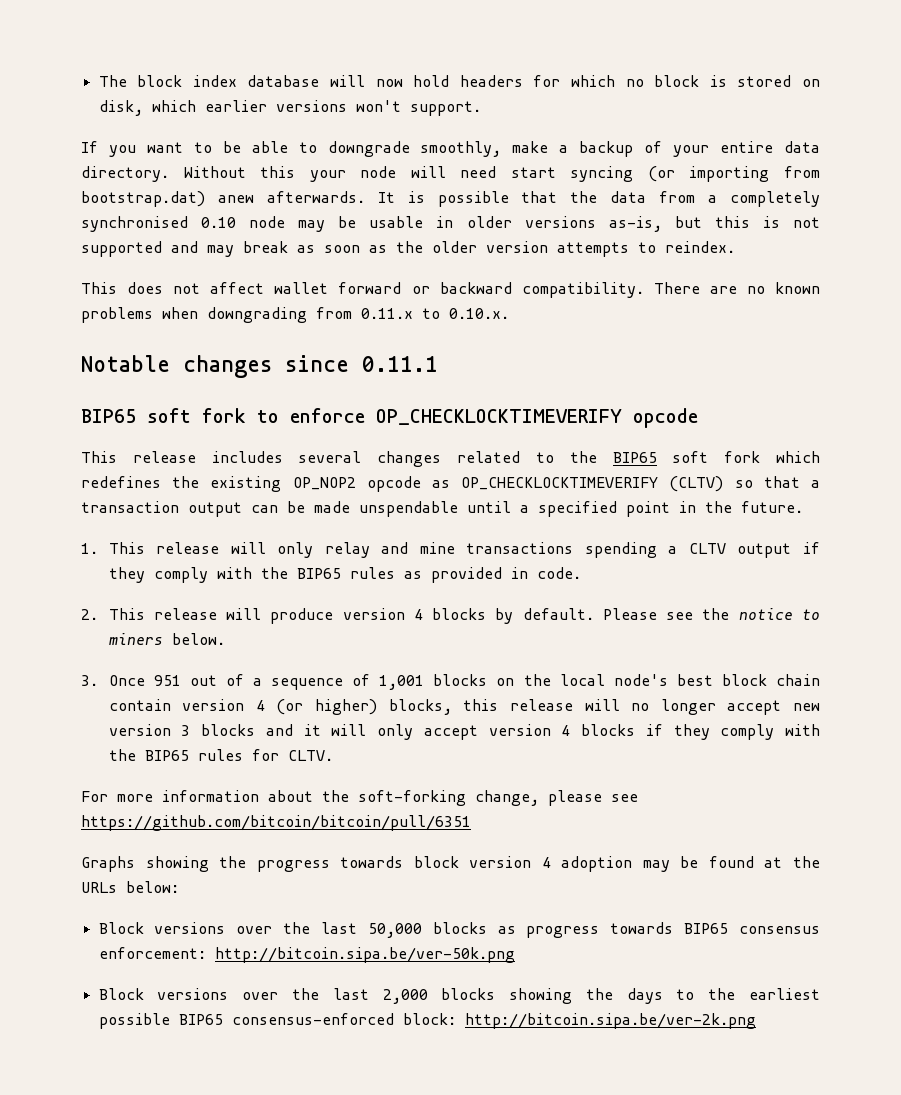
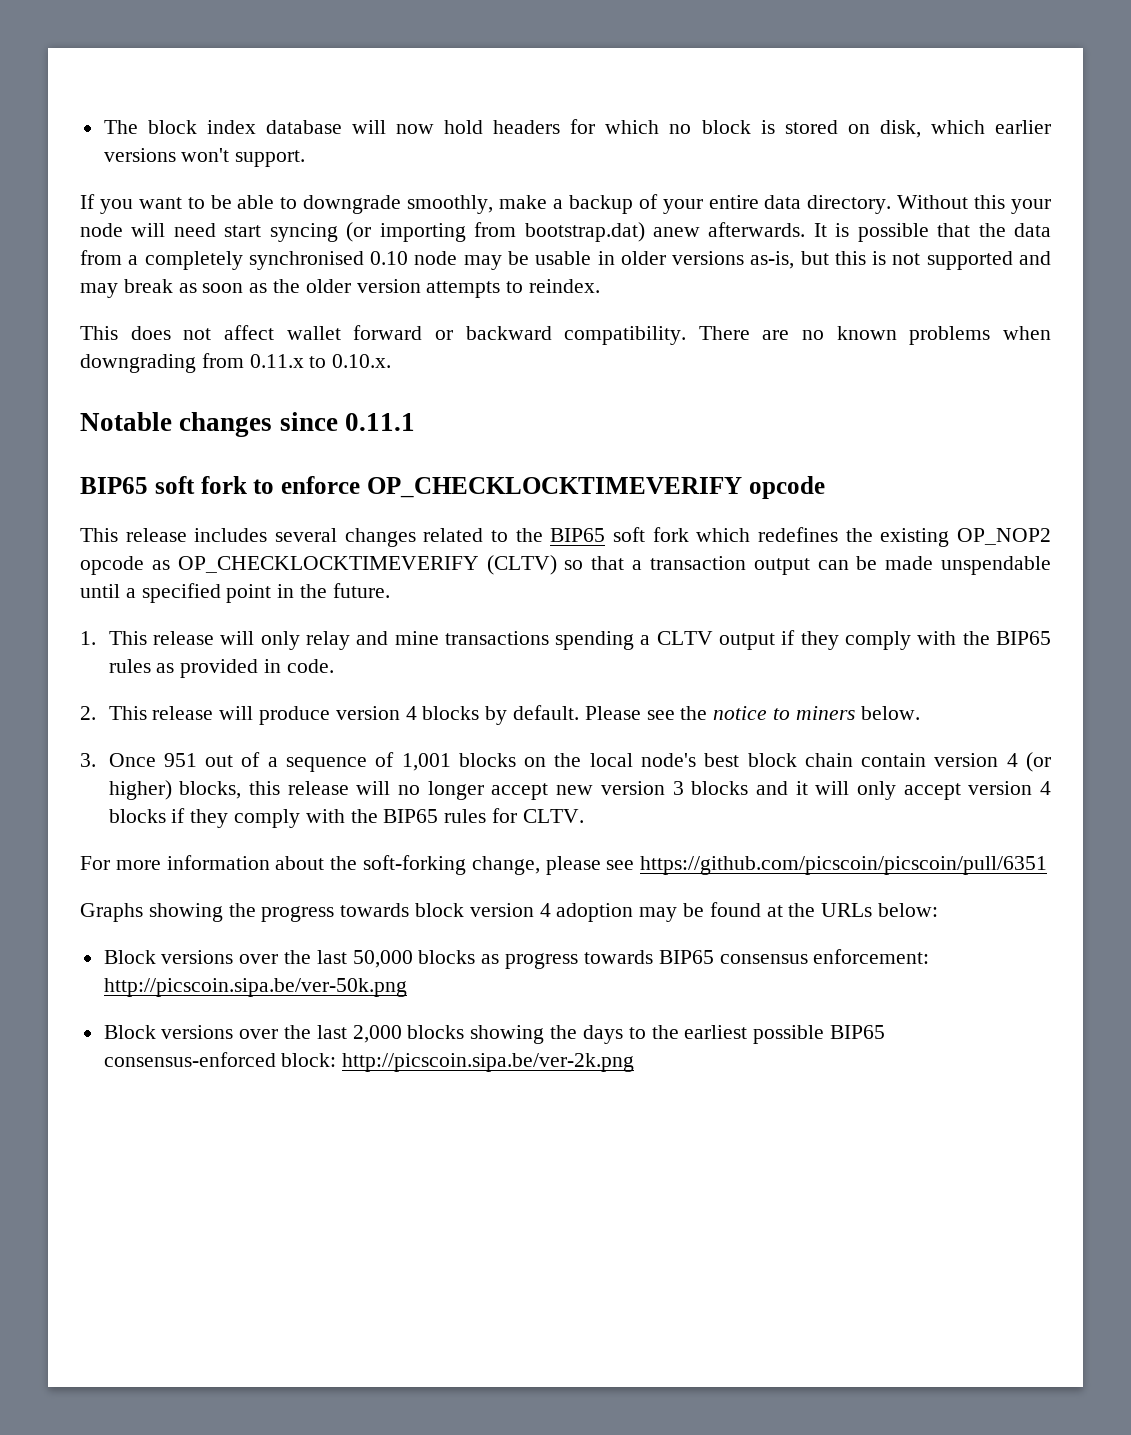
[81,815,471,831] https://github.com/bitcoin/bitcoin/pull/6351 -> [640,856,1048,875] https://github.com/picscoin/picscoin/pull/6351
[214,947,515,963] http://bitcoin.sipa.be/ver-50k.png -> [103,978,407,997] http://picscoin.sipa.be/ver-50k.png
[464,1013,756,1029] http://bitcoin.sipa.be/ver-2k.png -> [342,1053,635,1072] http://picscoin.sipa.be/ver-2k.png

